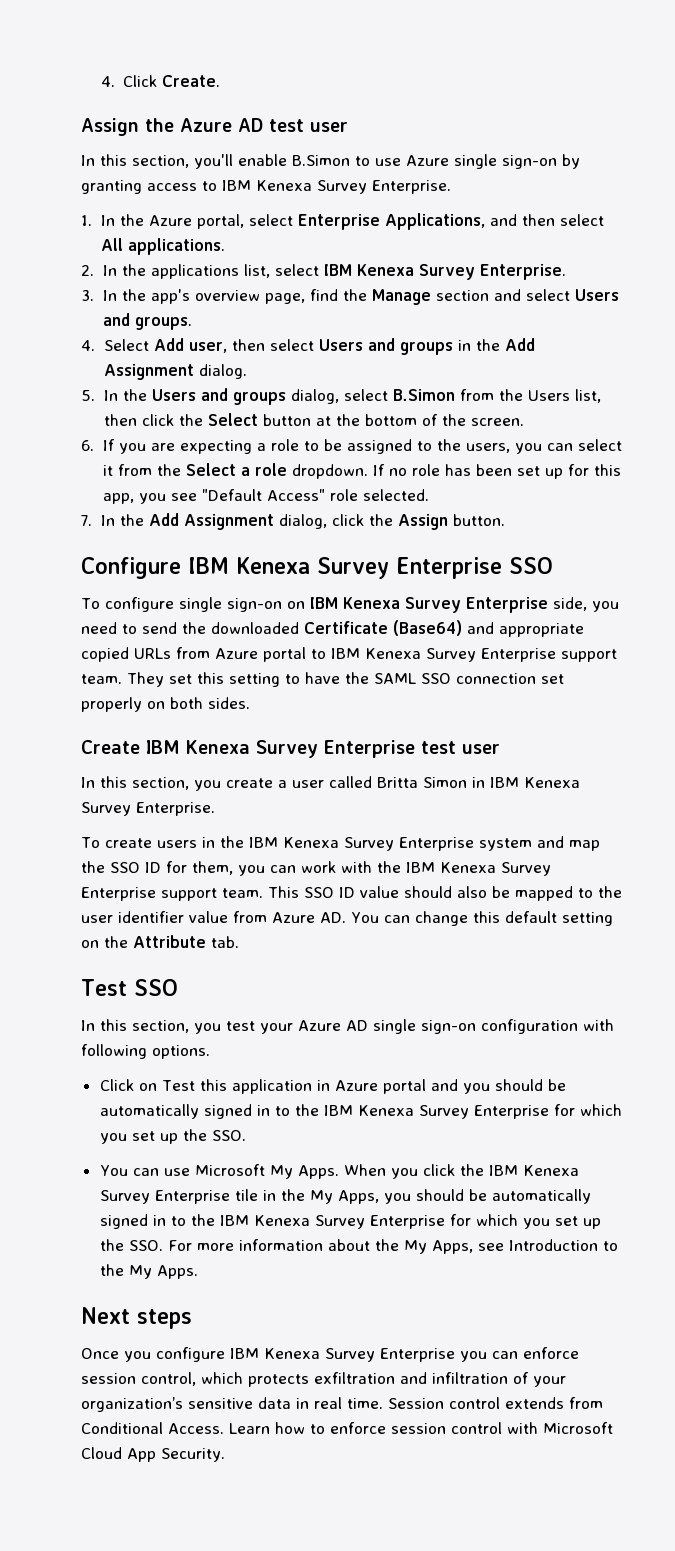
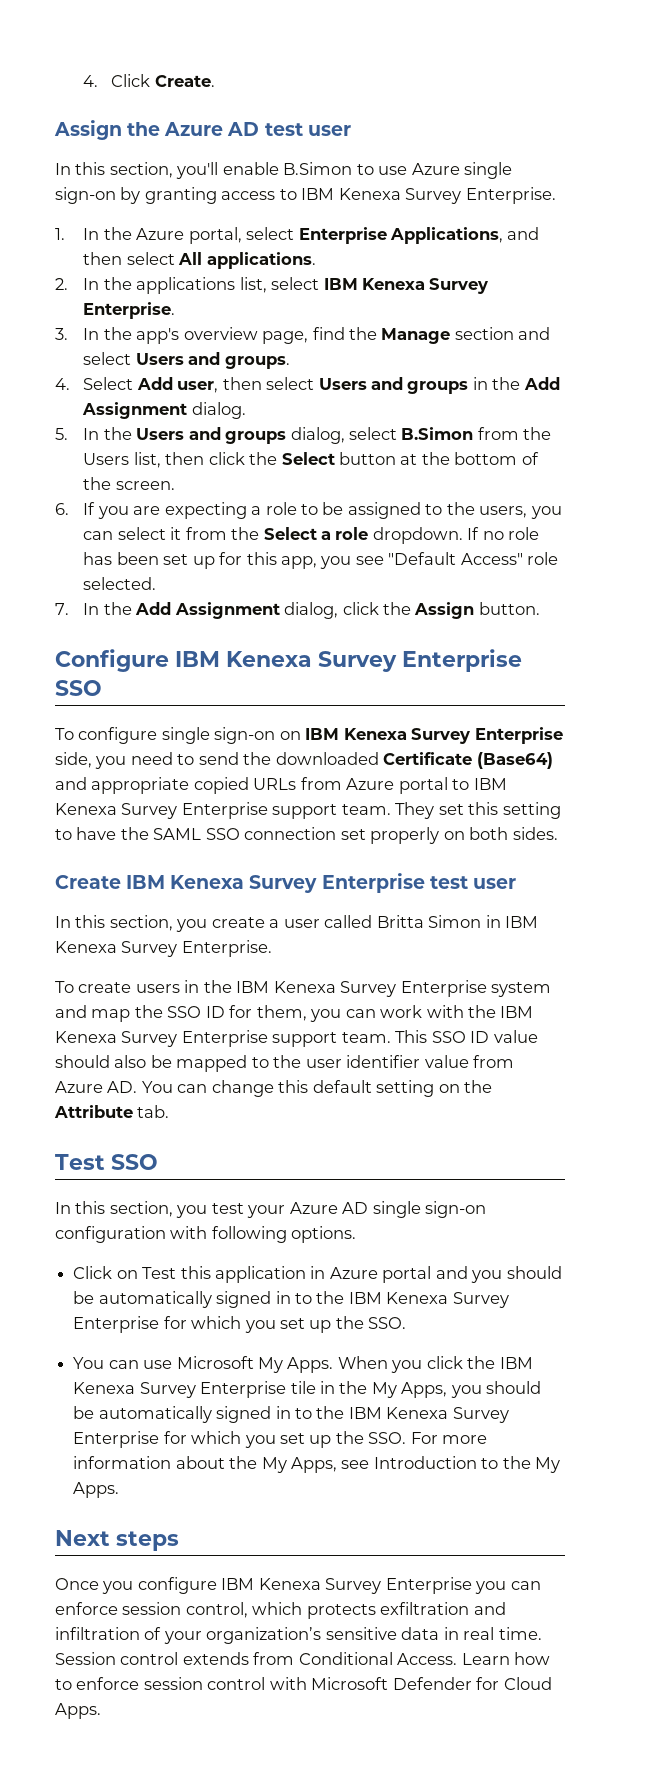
[81,1447,225,1462] Cloud App Security. -> [392,1677,552,1690] [55,1703,101,1719] Defender for Cloud Apps.

